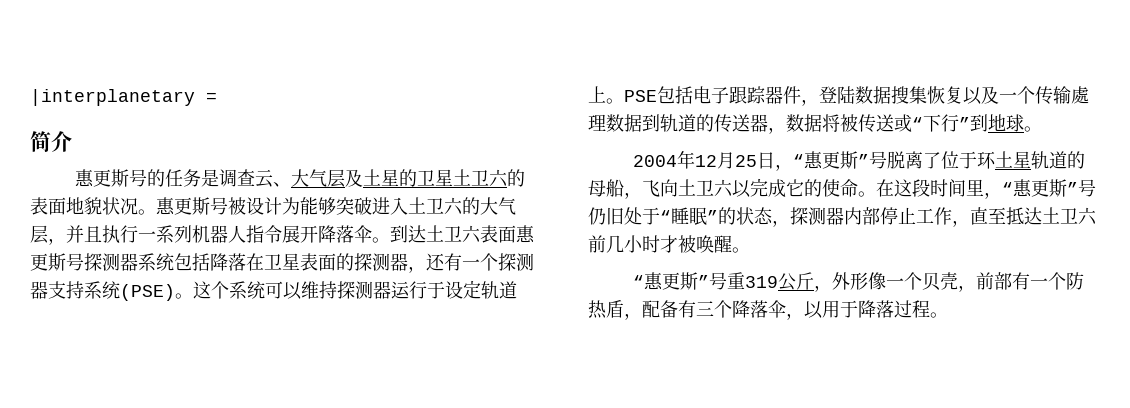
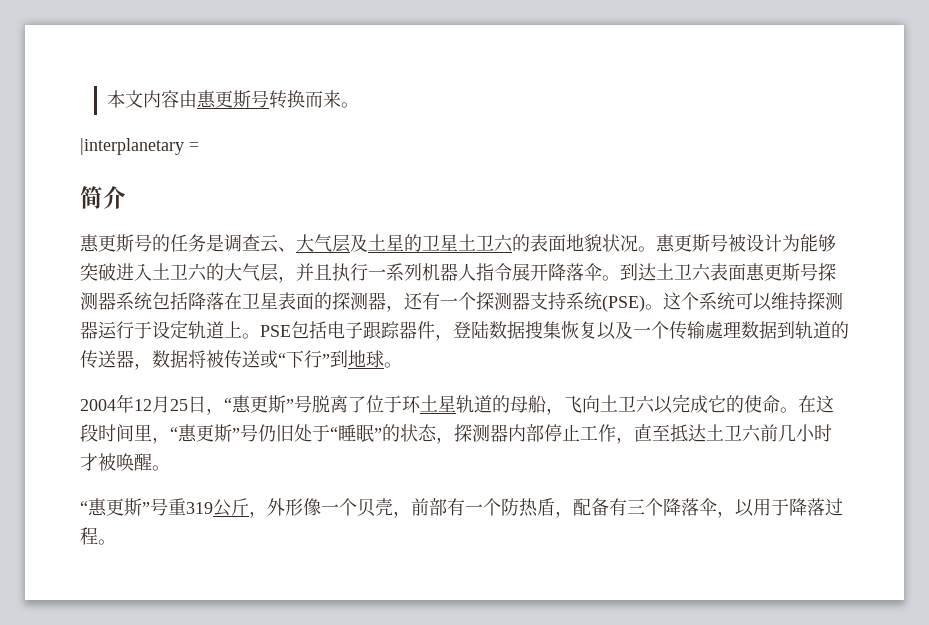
(30, 97) none -> [106,90,359,109] 本文内容由惠更斯号转换而来。 //

